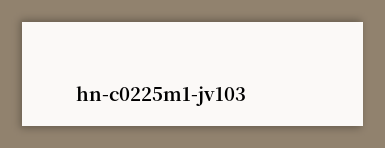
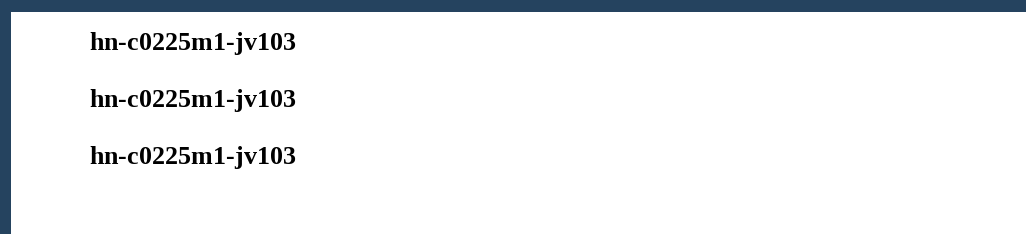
[76,86,246,106] hn-c0225m1-jv103 -> [90,32,296,55] [90,89,296,112] [90,146,296,169] hn-c0225m1-jv103 // hn-c0225m1-jv103 // hn-c0225m1-jv103

